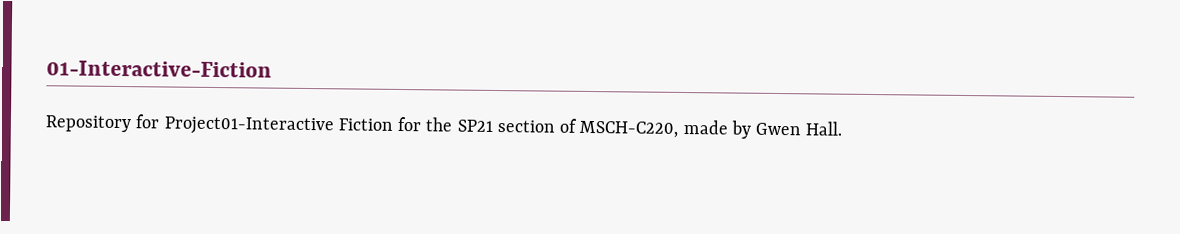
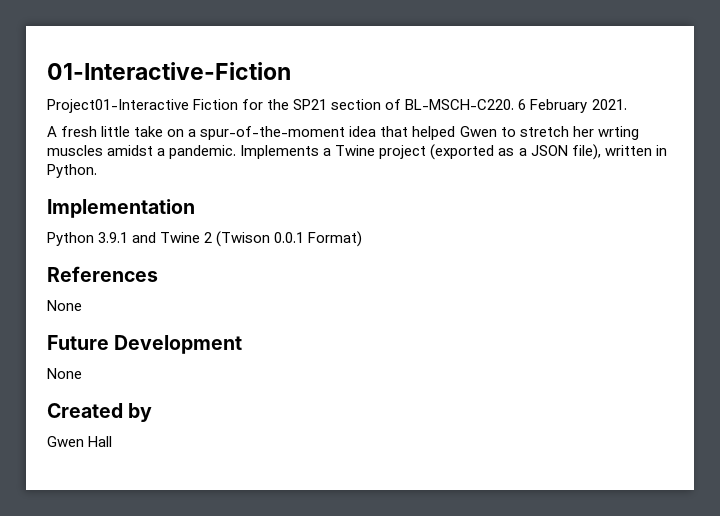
[45,114,161,133] Repository for -> (291, 71) none
[579,119,728,138] MSCH-C220, made -> [405,99,627,113] [47,126,639,140] [47,144,667,160] [47,164,97,178] [47,199,195,218] [47,231,363,247] [47,266,158,282] [47,300,82,311] [47,335,243,354] [47,368,82,379] [47,403,123,418] BL-MSCH-C220. 6 February 2021. // A fresh little take on a spur-of-the-moment idea that helped Gwen to stretch her wrting muscles amidst a pandemic. Implements a Twine project (exported as a JSON file), written in Python. // Implementation // Python 3.9.1 and Twine 2 (Twison 0.0.1 Format) // References // None // Future Development // None // Created
[755,121,843,136] Gwen Hall. -> [47,436,113,447] // Gwen Hall

